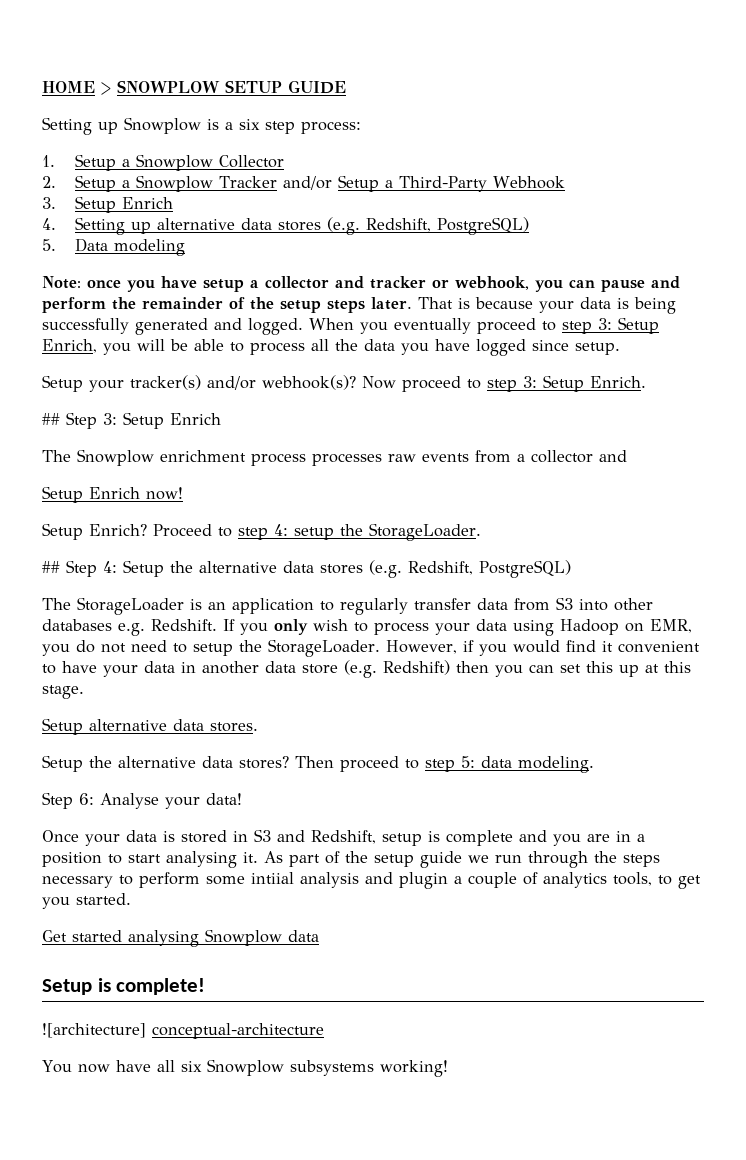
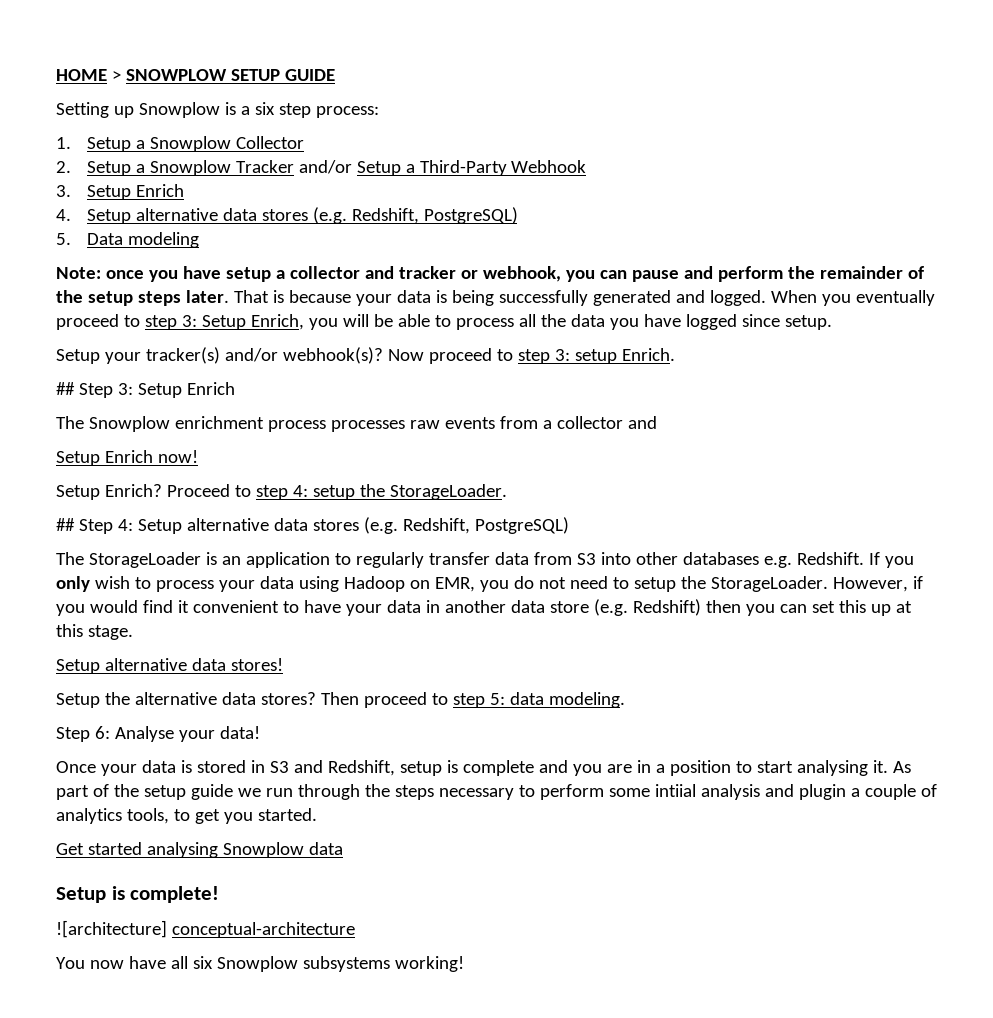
[74,217,151,235] Setting up -> [86,209,131,224] Setup
[543,375,584,392] Setup -> [574,349,617,364] setup
[170,561,193,573] the -> (182, 526) none
[210,722,258,732] stores. -> [230,658,283,671] stores!

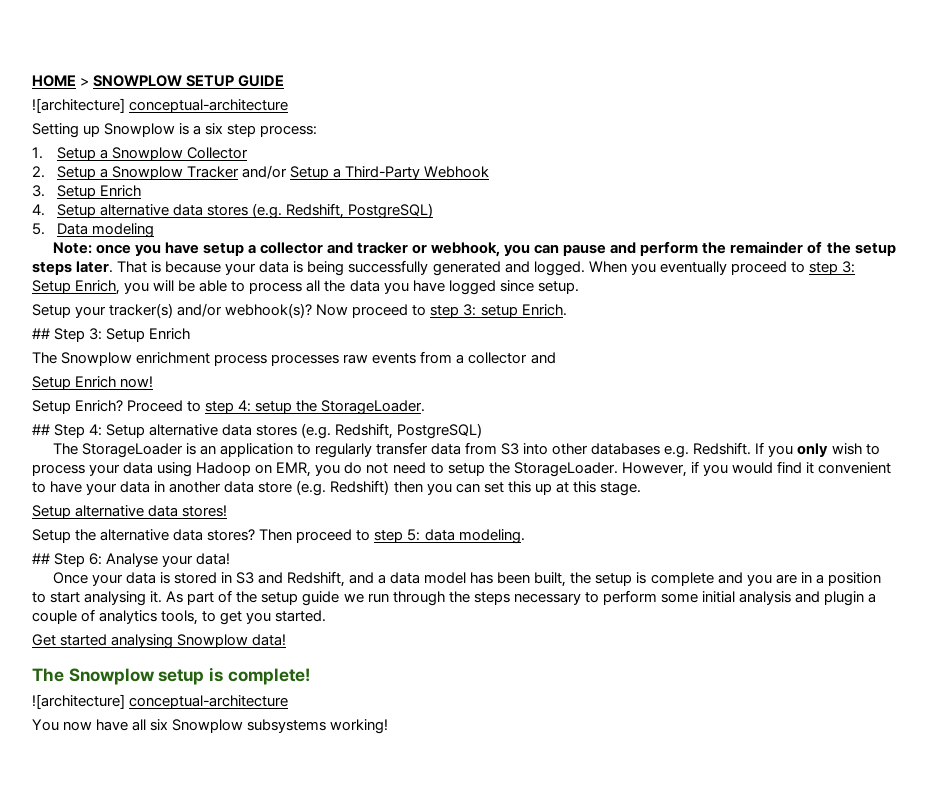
(335, 75) none -> [32,98,289,113] // ![architecture] conceptual-architecture
(625, 700) none -> [32,553,50,564] ##
(395, 768) none -> [349,572,592,587] and a data model has been built, the
[654,784,696,797] intiial -> [701,591,735,603] initial
[308,842,343,855] [56,887,106,903] data // Setup -> [252,634,287,646] [32,668,205,685] data! // The Snowplow setup

